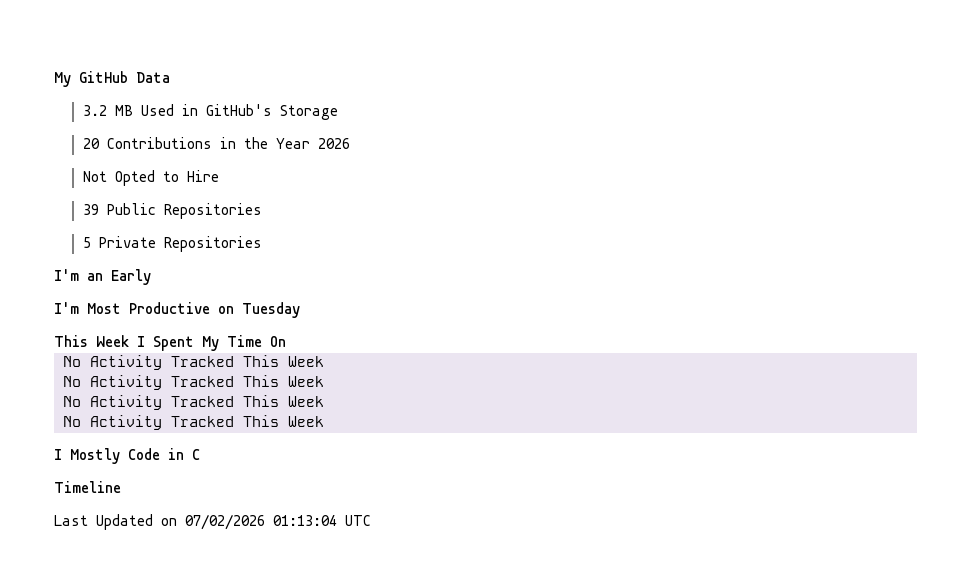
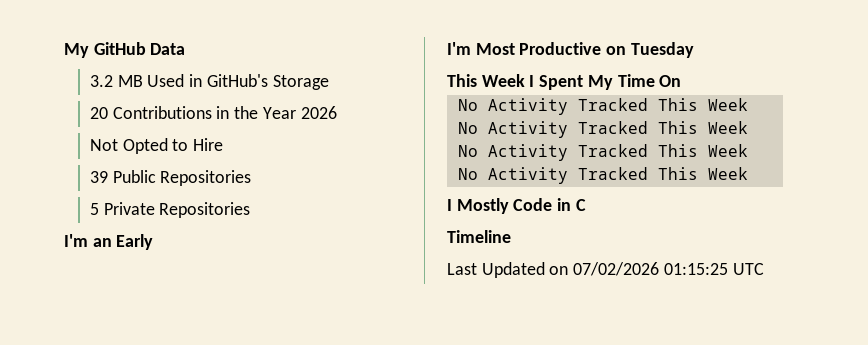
[273,515,337,526] 01:13:04 -> [663,263,728,275] 01:15:25

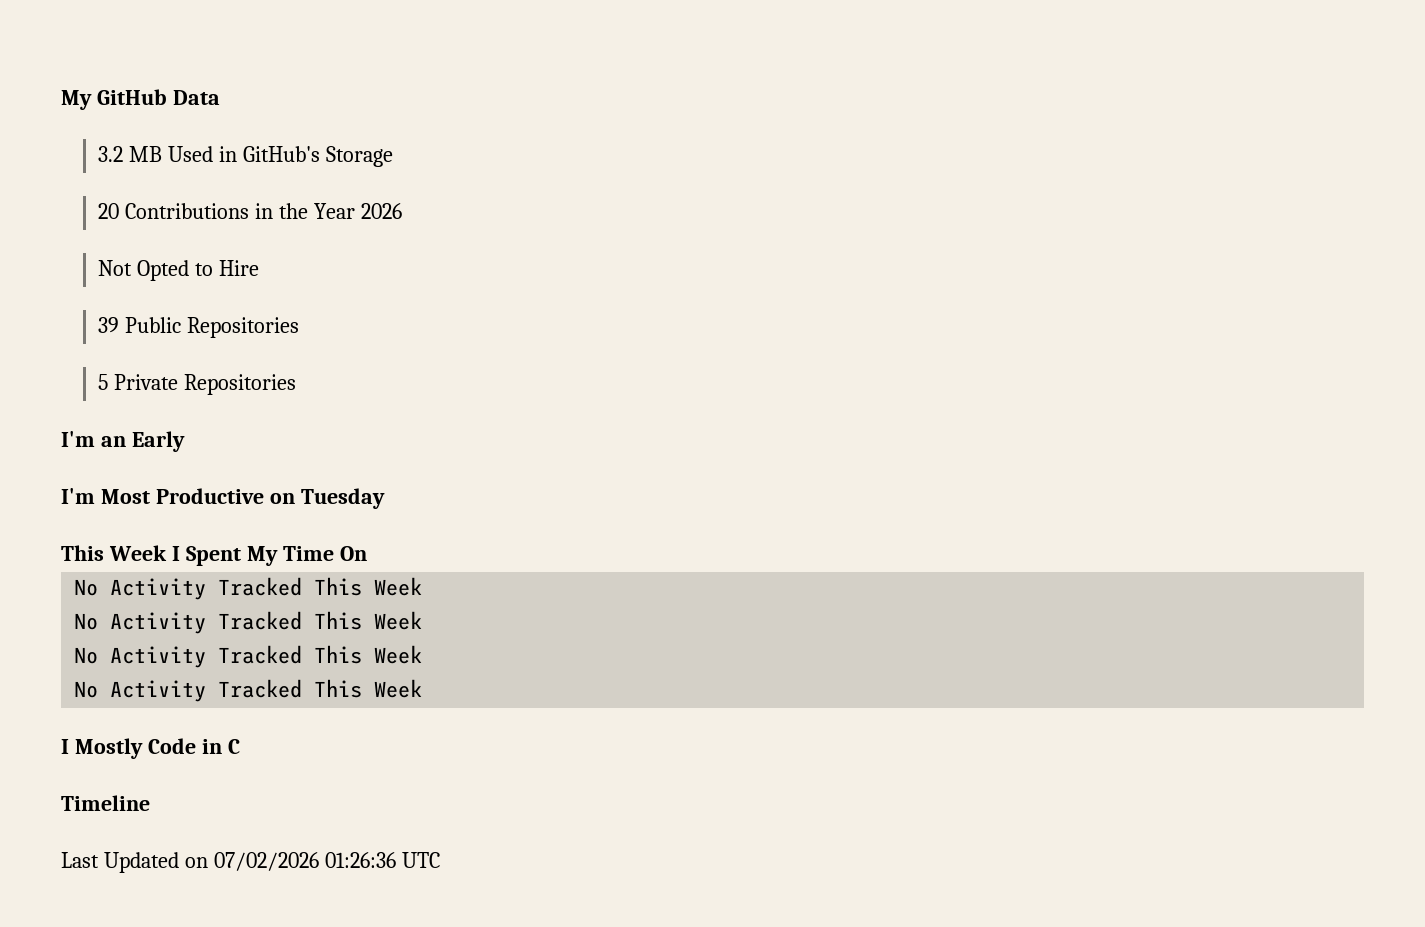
[663,263,728,275] 01:15:25 -> [324,852,396,868] 01:26:36

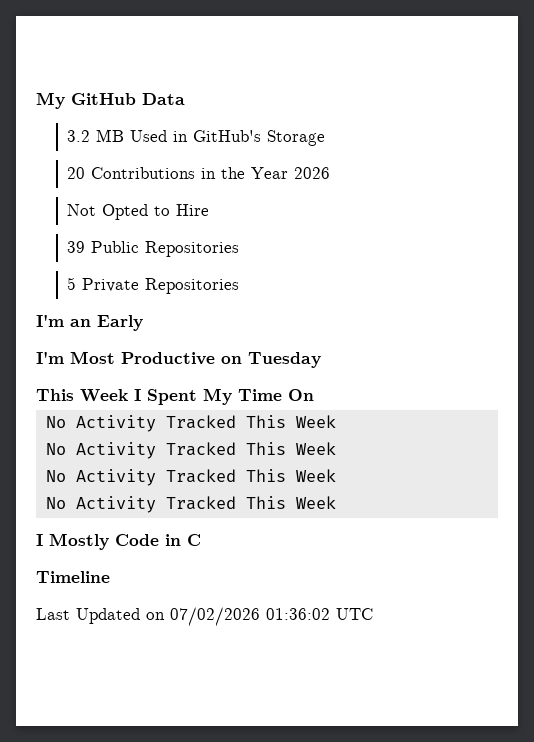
[324,852,396,868] 01:26:36 -> [266,608,330,620] 01:36:02

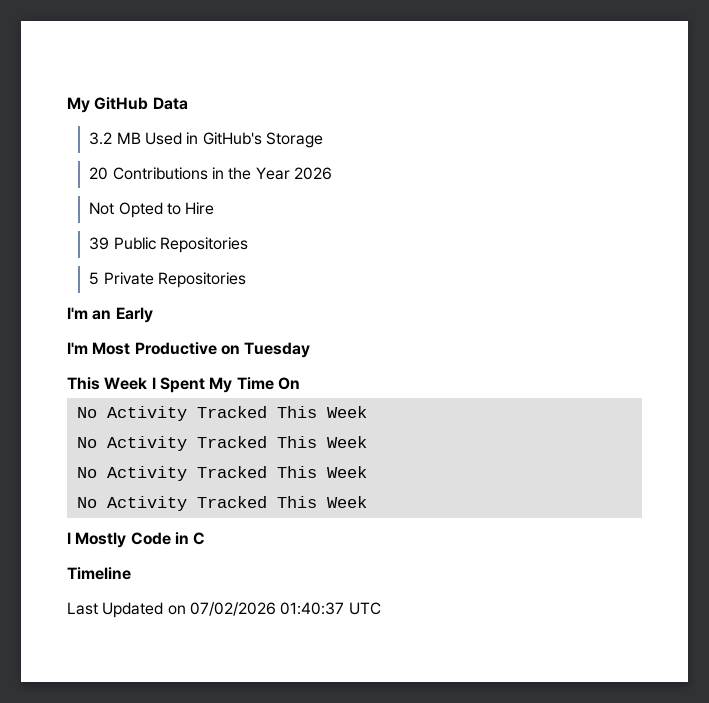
[266,608,330,620] 01:36:02 -> [280,602,345,615] 01:40:37

